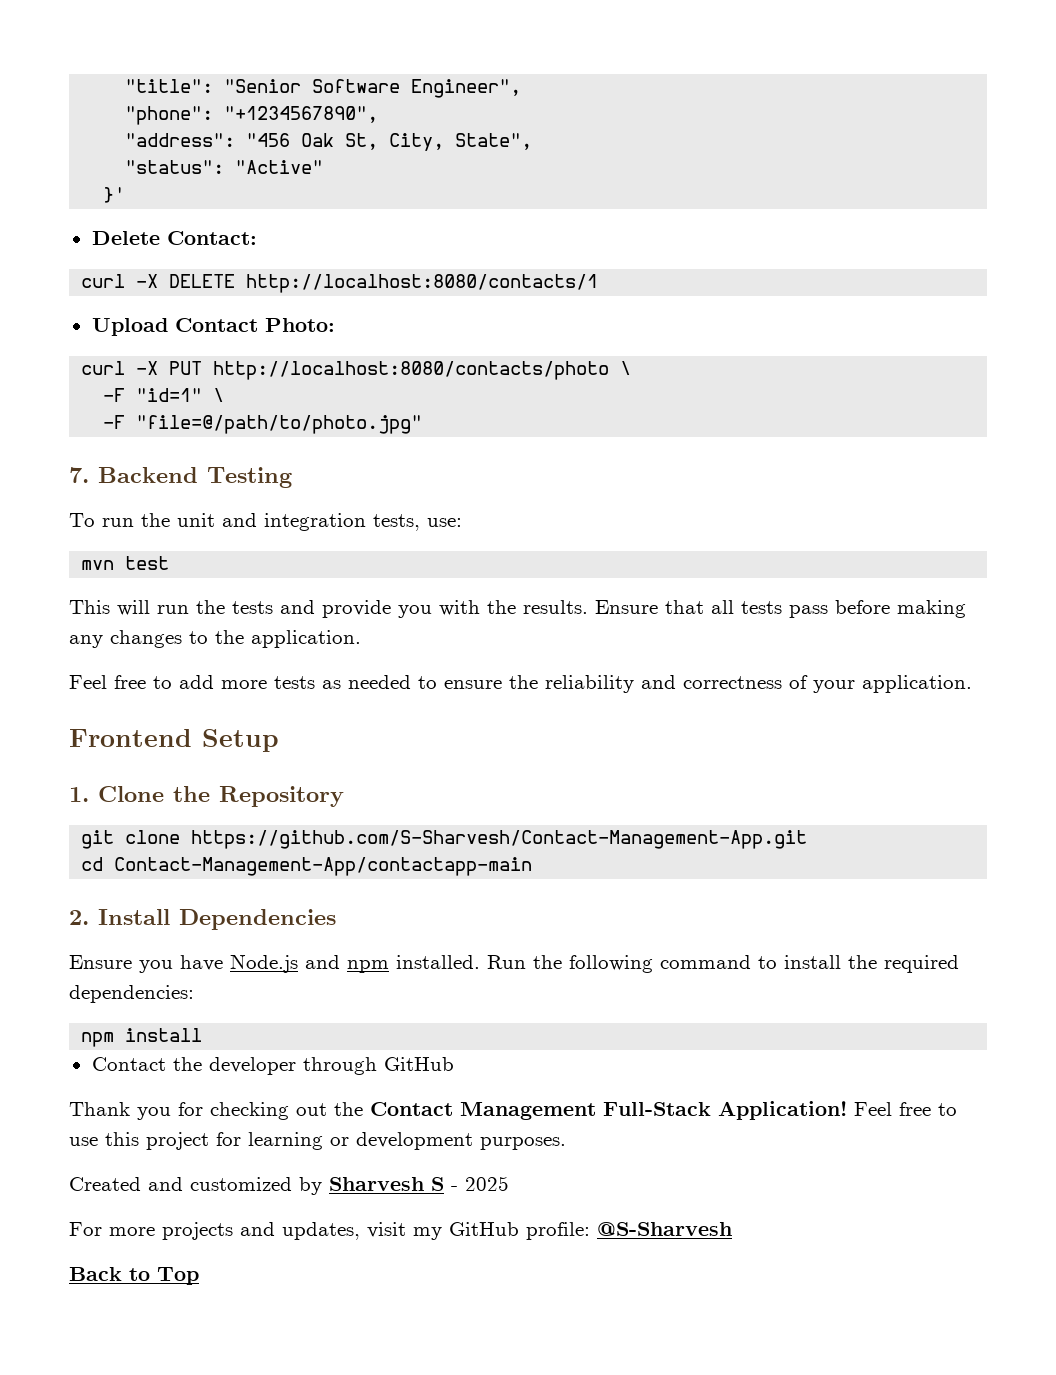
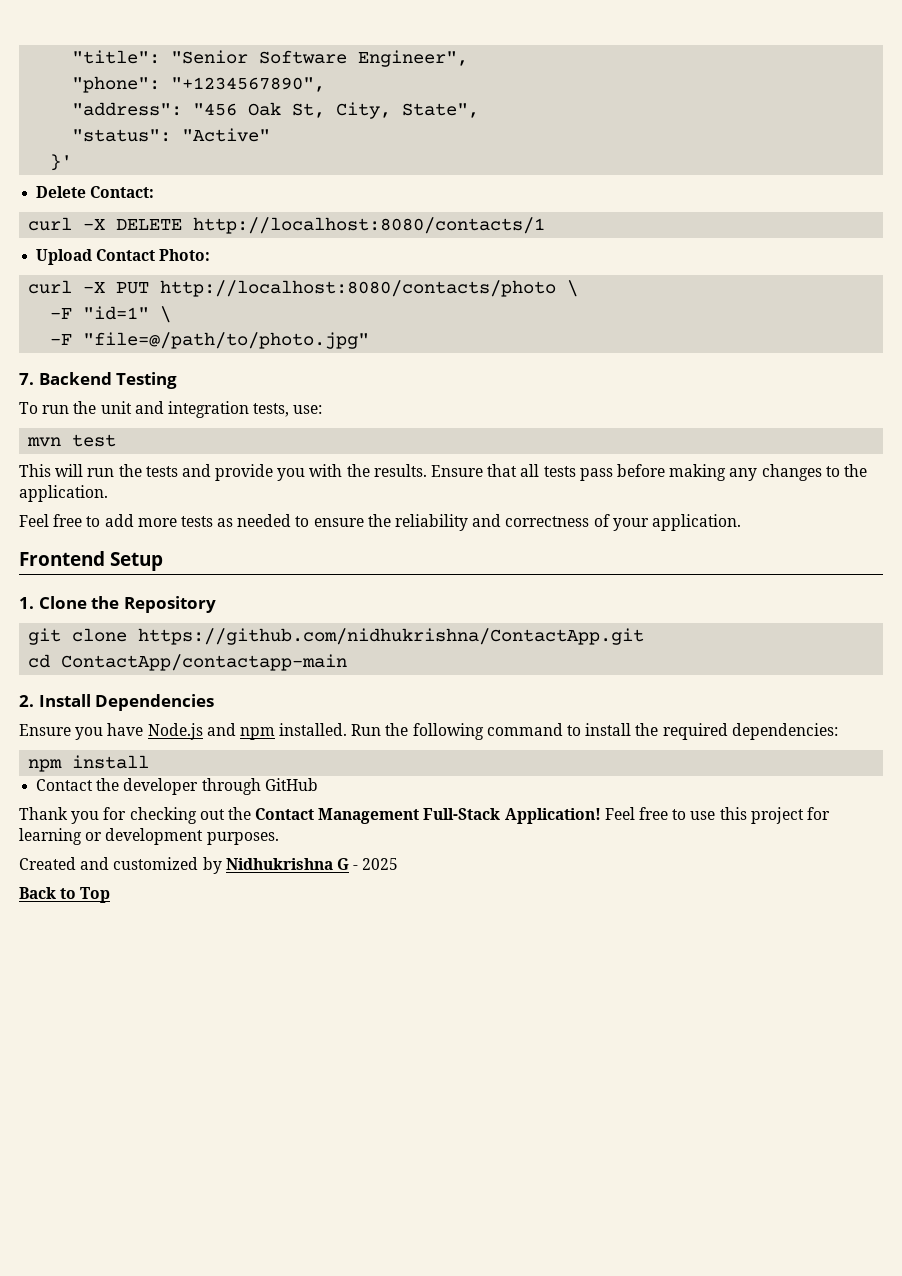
[191,830,808,849] https://github.com/S-Sharvesh/Contact-Management-App.git -> [138,628,645,645] https://github.com/nidhukrishna/ContactApp.git
[114,857,533,876] Contact-Management-App/contactapp-main -> [61,654,348,671] ContactApp/contactapp-main
[329,1177,444,1191] Sharvesh S -> [225,858,349,870] Nidhukrishna G
[69,1222,732,1240] // For more projects and updates, visit my GitHub profile: @S-Sharvesh -> (399, 864) none

